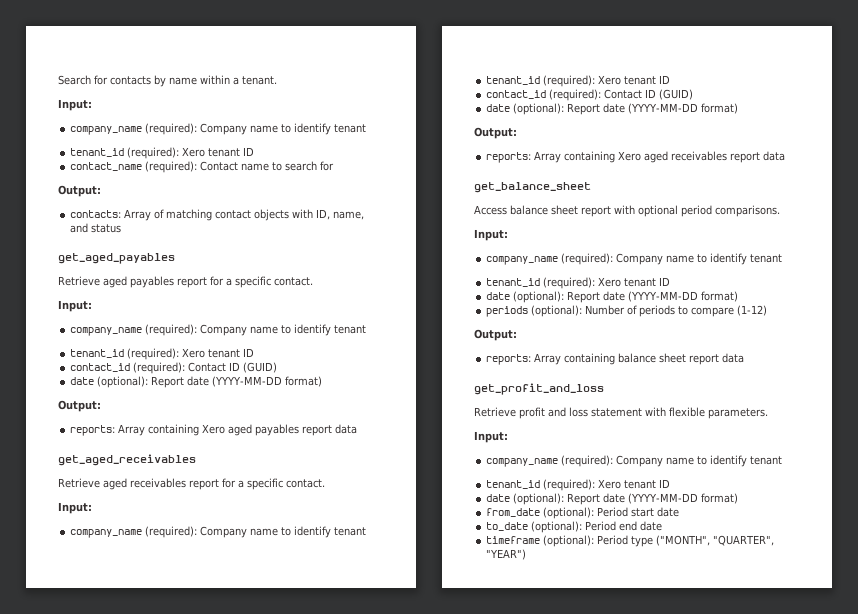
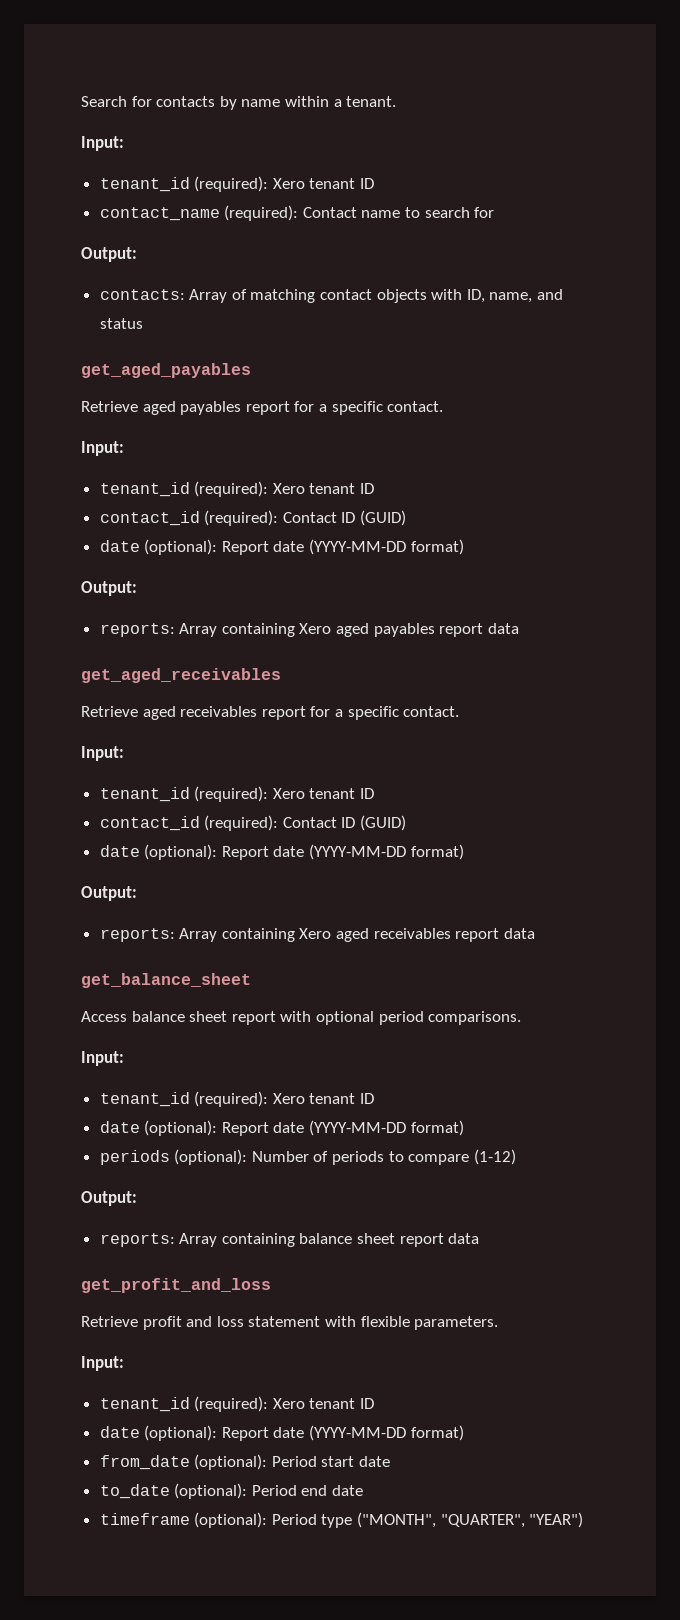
[70,123,367,135] // company_name (required): Company name to identify tenant -> (124, 143) none
[70,324,367,336] // company_name (required): Company name to identify tenant -> (124, 448) none
[70,526,367,538] // company_name (required): Company name to identify tenant -> (124, 753) none
[486,253,783,265] // company_name (required): Company name to identify tenant -> (124, 1058) none
[486,455,783,467] // company_name (required): Company name to identify tenant -> (124, 1363) none

